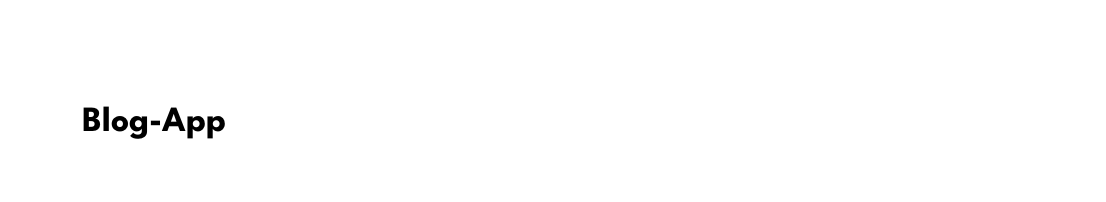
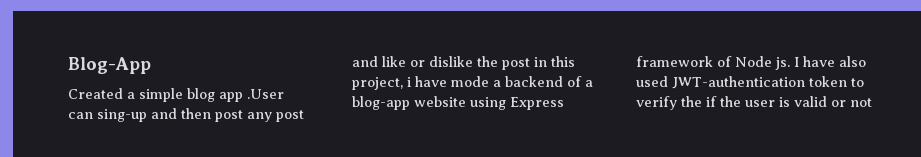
(226, 122) none -> [68,88,284,102] [68,108,304,122] [352,56,575,70] [352,76,593,90] [352,96,564,110] [636,56,866,70] [636,76,864,89] [636,96,872,110] // Created a simple blog app .User can sing-up and then post any post and like or dislike the post in this project, i have mode a backend of a blog-app website using Express framework of Node js. I have also used JWT-authentication token to verify the if the user is valid or not

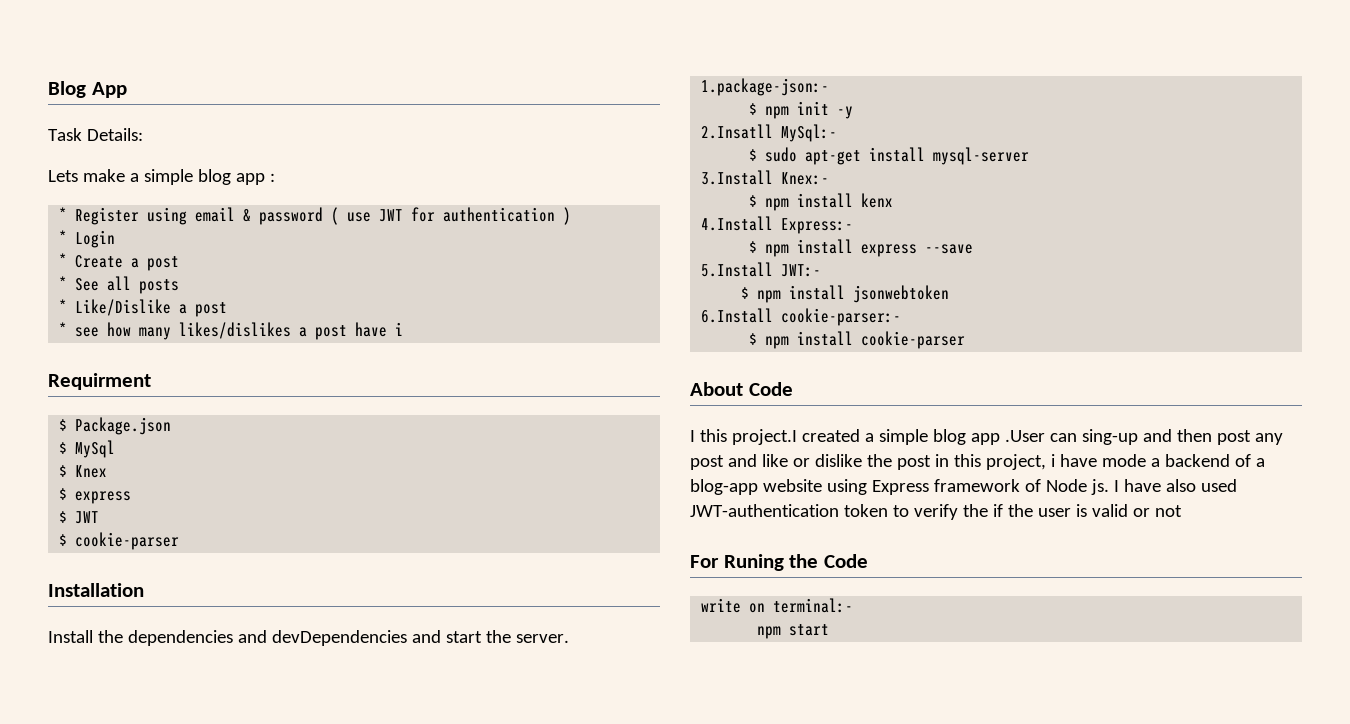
[68,57,151,74] [68,88,123,99] Blog-App // Created -> [48,81,127,98] [48,128,143,141] [48,169,275,185] [59,207,572,225] [59,230,116,248] [59,253,180,271] [59,276,180,294] [59,299,228,317] [59,322,404,340] [48,373,151,390] [59,417,172,435] [59,440,116,458] [59,465,108,478] [59,488,132,504] [59,511,100,524] [59,532,180,550] [48,583,144,597] [48,630,569,646] [701,78,830,96] [749,101,854,119] [701,124,838,142] [749,147,1030,165] [701,170,830,185] [749,193,894,211] [701,216,854,234] [749,239,974,257] [701,262,822,277] [741,285,950,303] [701,308,902,326] [749,331,966,349] [690,382,793,396] [690,429,860,445] Blog App // Task Details: // Lets make a simple blog app : // * Register using email & password ( use JWT for authentication ) // * Login // * Create a post // * See all posts // * Like/Dislike a post // * see how many likes/dislikes a post have i // Requirment // $ Package.json // $ MySql // $ Knex // $ express // $ JWT // $ cookie-parser // Installation // Install the dependencies and devDependencies and start the server. // 1.package-json:- // $ npm init -y // 2.Insatll MySql:- // $ sudo apt-get install mysql-server // 3.Install Knex:- // $ npm install kenx // 4.Install Express:- // $ npm install express --save // 5.Install JWT:- // $ npm install jsonwebtoken // 6.Install cookie-parser:- // $ npm install cookie-parser // About Code // I this project.I created
(872, 102) none -> [690,554,868,571] [701,598,854,613] [757,624,830,639] // For Runing the Code // write on terminal:- // npm start

